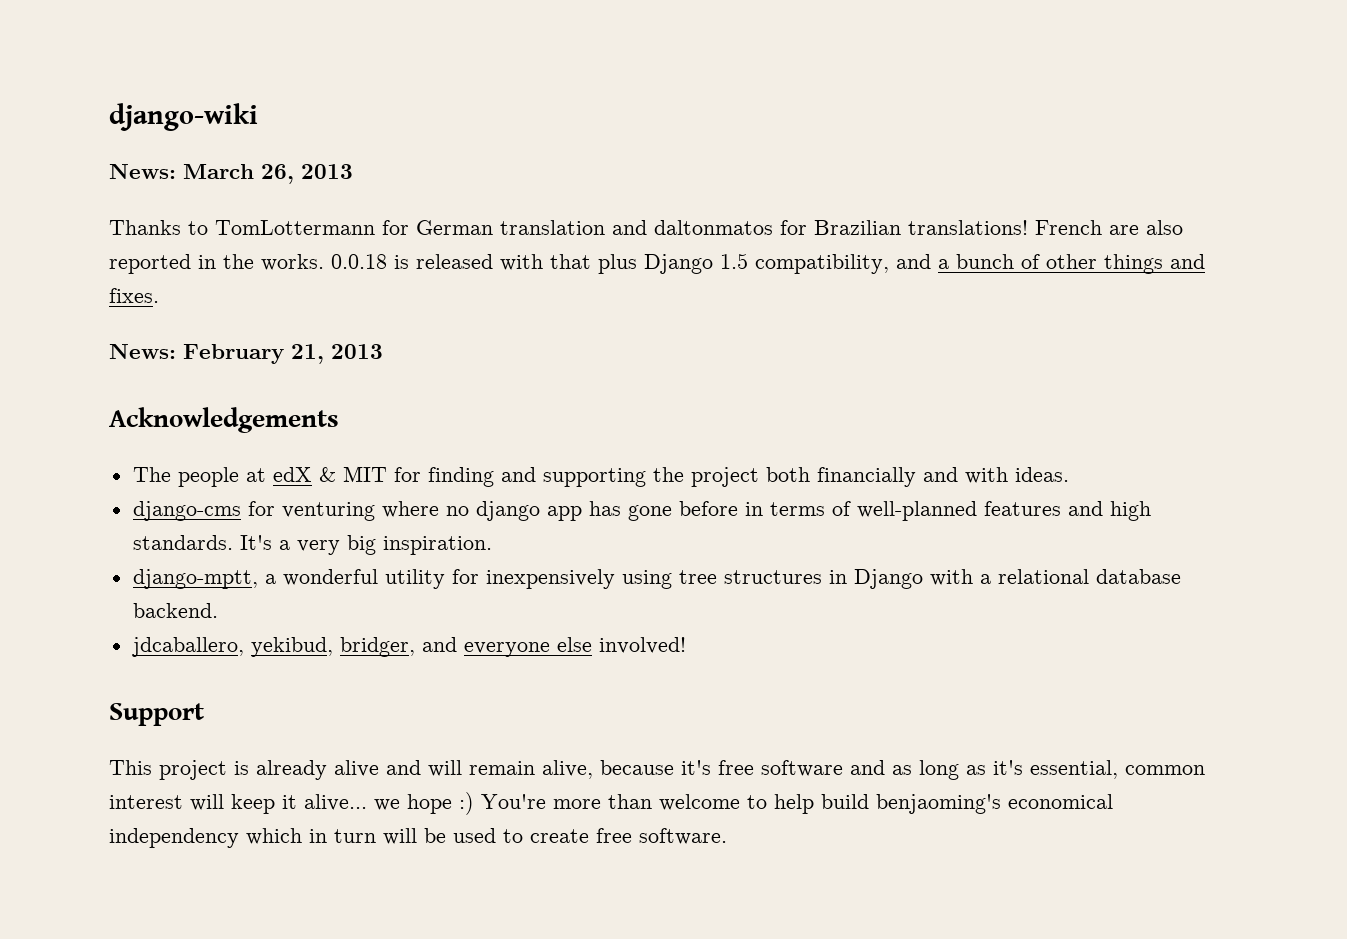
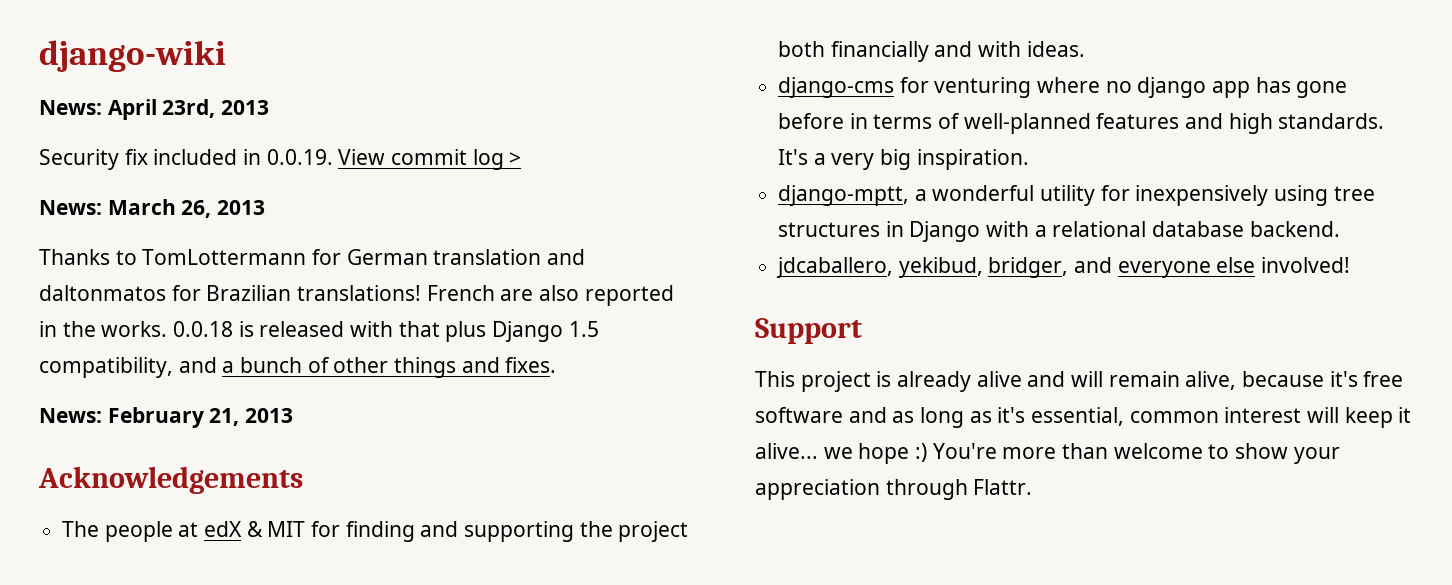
(258, 117) none -> [39,99,270,120] [39,149,522,170] // News: April 23rd, 2013 // Security fix included in 0.0.19. View commit log >
[774,794,1113,814] [109,828,727,848] help build benjaoming's economical independency which in turn will be used to create free software. -> [1235,443,1340,464] [755,479,1033,500] show your appreciation through Flattr.

